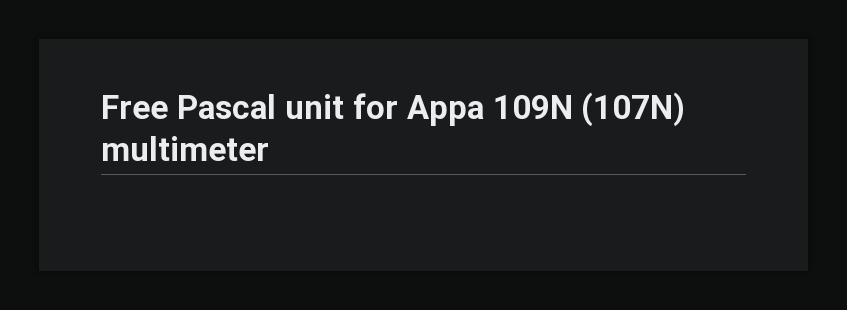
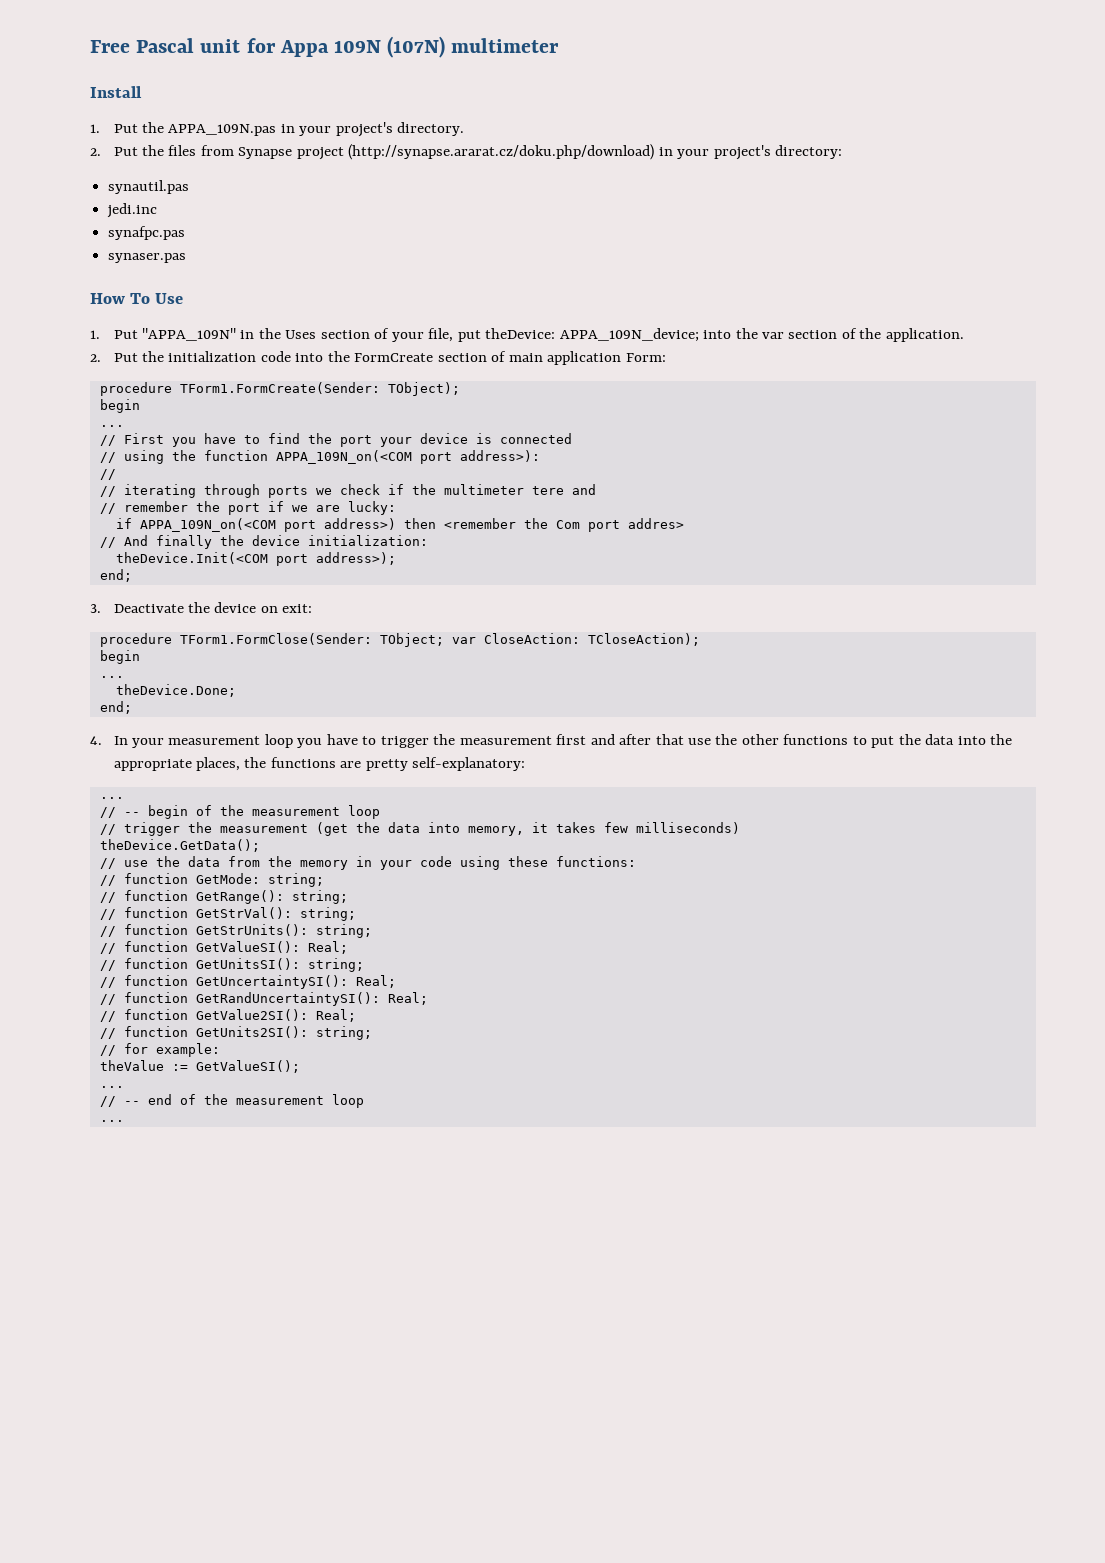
(269, 148) none -> [90,86,142,98] [90,122,465,137] [90,144,843,160] [108,180,190,194] [107,203,158,218] [108,226,186,240] [108,253,187,263] [90,293,183,304] [90,328,964,342] [90,351,666,365] [99,382,460,396] [99,399,140,413] [99,425,124,427] [99,433,572,447] [99,450,540,464] [99,469,116,480] [99,484,596,498] [99,501,396,515] [115,518,684,532] [99,535,428,549] [115,552,396,566] [99,569,132,582] [90,602,313,613] [99,633,700,647] [99,650,140,664] [99,676,124,678] [115,684,236,697] [99,701,132,714] [90,734,1013,748] [113,757,526,771] [99,797,124,799] [99,805,380,819] [99,822,740,836] [99,839,260,852] [99,856,636,870] [99,873,324,887] [99,890,348,904] [99,907,356,921] [99,924,372,938] [99,941,348,954] [99,958,364,972] [99,975,396,989] [99,992,428,1006] [99,1009,356,1022] [99,1026,372,1040] [99,1043,220,1057] [99,1060,300,1073] [99,1086,124,1088] [99,1094,364,1108] [99,1120,124,1122] // Install // 1. Put the APPA_109N.pas in your project's directory. // 2. Put the files from Synapse project (http://synapse.ararat.cz/doku.php/download) in your project's directory: // synautil.pas // jedi.inc // synafpc.pas // synaser.pas // How To Use // 1. Put "APPA_109N" in the Uses section of your file, put theDevice: APPA_109N_device; into the var section of the application. // 2. Put the initialization code into the FormCreate section of main application Form: // procedure TForm1.FormCreate(Sender: TObject); // begin // ... // // First you have to find the port your device is connected // // using the function APPA_109N_on(<COM port address>): // // // // iterating through ports we check if the multimeter tere and // // remember the port if we are lucky: // if APPA_109N_on(<COM port address>) then <remember the Com port addres> // // And finally the device initialization: // theDevice.Init(<COM port address>); // end; // 3. Deactivate the device on exit: // procedure TForm1.FormClose(Sender: TObject; var CloseAction: TCloseAction); // begin // ... // theDevice.Done; // end; // 4. In your measurement loop you have to trigger the measurement first and after that use the other functions to put the data into the appropriate places, the functions are pretty self-explanatory: // ... // // -- begin of the measurement loop // // trigger the measurement (get the data into memory, it takes few milliseconds) // theDevice.GetData(); // // use the data from the memory in your code using these functions: // // function GetMode: string; // // function GetRange(): string; // // function GetStrVal(): string; // // function GetStrUnits(): string; // // function GetValueSI(): Real; // // function GetUnitsSI(): string; // // function GetUncertaintySI(): Real; // // function GetRandUncertaintySI(): Real; // // function GetValue2SI(): Real; // // function GetUnits2SI(): string; // // for example: // theValue := GetValueSI(); // ... // // -- end of the measurement loop // ...

